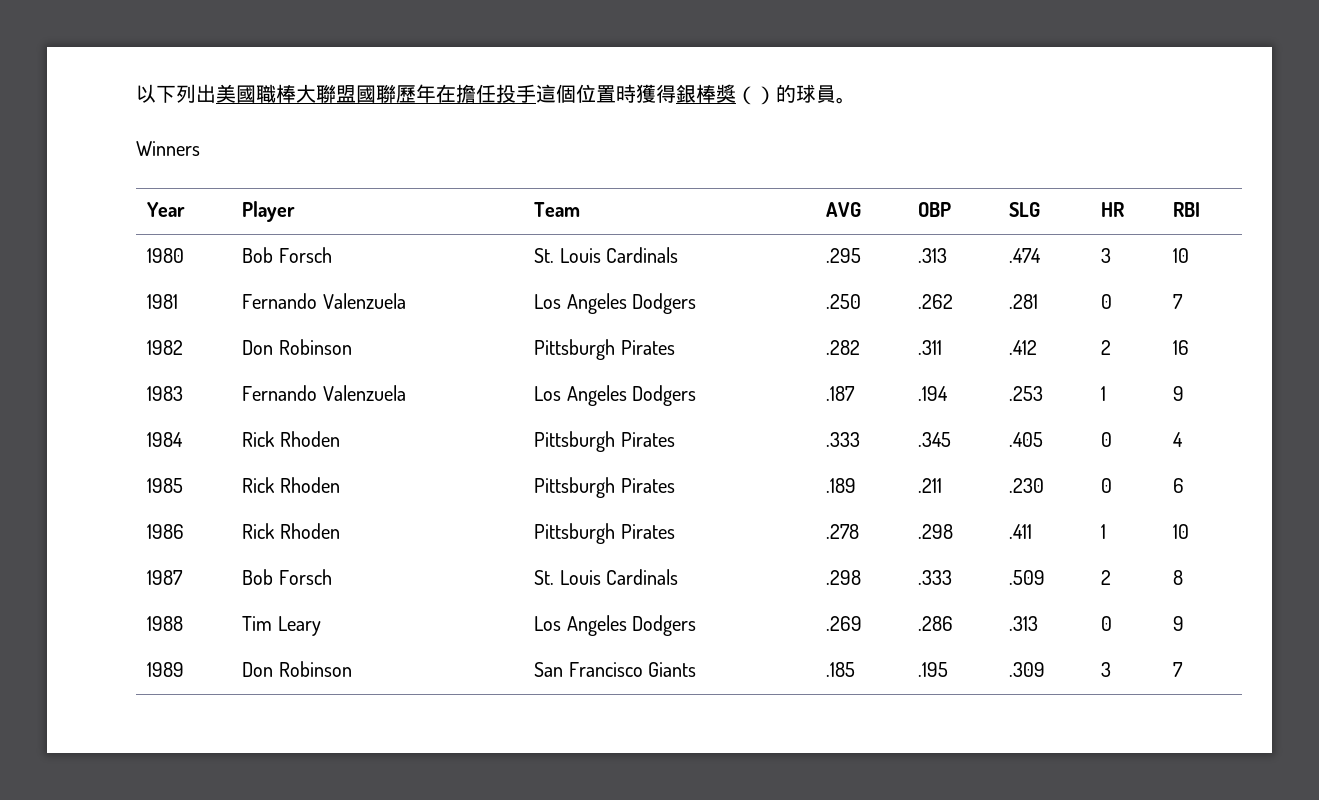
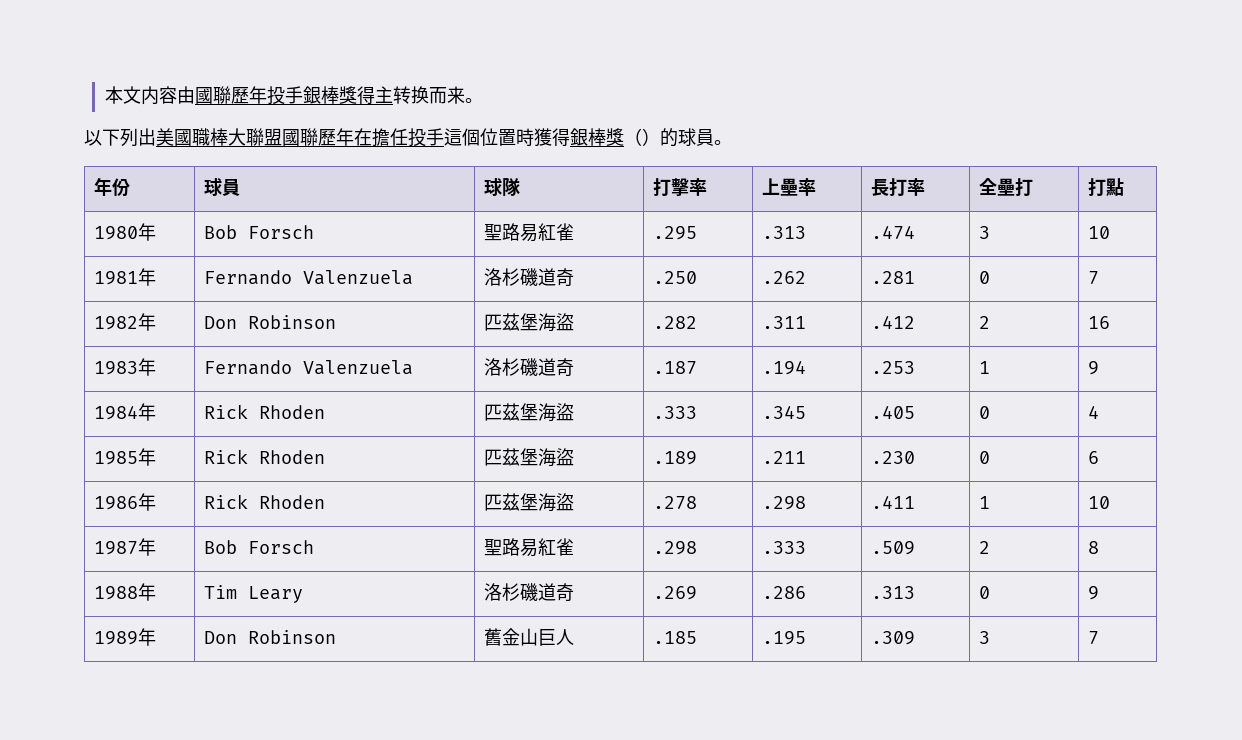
(136, 93) none -> [104,86,483,105] 本文内容由國聯歷年投手銀棒獎得主转换而来。 //
[136,141,200,156] [147,202,186,217] [242,201,296,222] [534,202,581,217] [826,202,862,217] [918,202,952,217] [1009,202,1041,217] [1101,202,1125,217] [1173,202,1201,217] // Winners // Year | Player | Team | AVG | OBP | SLG | HR | RBI -> [93,177,130,197] [203,178,240,196] [483,178,520,196] [652,178,707,196] [761,178,816,196] [870,178,925,196] [978,178,1033,196] [1087,178,1124,196] // 年份 | 球員 | 球隊 | 打擊率 | 上壘率 | 長打率 | 全壘打 | 打點
[242,247,332,263] [534,247,679,263] | Bob Forsch | St. Louis Cardinals -> [137,223,156,241] [203,225,314,239] [483,223,574,242] 年 | Bob Forsch | 聖路易紅雀
[242,293,406,309] [534,293,697,314] | Fernando Valenzuela | Los Angeles Dodgers -> [137,268,156,286] [203,270,413,285] [483,268,574,286] 年 | Fernando Valenzuela | 洛杉磯道奇
[242,339,352,355] [534,339,675,360] | Don Robinson | Pittsburgh Pirates -> [137,313,156,331] [203,315,336,329] [483,313,574,332] 年 | Don Robinson | 匹茲堡海盜
[242,385,406,401] [534,385,697,406] | Fernando Valenzuela | Los Angeles Dodgers -> [137,358,156,376] [203,360,413,375] [483,358,574,376] 年 | Fernando Valenzuela | 洛杉磯道奇
[242,431,340,447] [534,431,675,452] | Rick Rhoden | Pittsburgh Pirates -> [137,403,156,421] [203,404,325,419] [483,403,574,422] 年 | Rick Rhoden | 匹茲堡海盜
[242,477,340,493] [534,477,675,498] | Rick Rhoden | Pittsburgh Pirates -> [137,448,156,466] [203,449,325,464] [483,448,574,467] 年 | Rick Rhoden | 匹茲堡海盜
[242,523,340,539] [534,523,675,544] | Rick Rhoden | Pittsburgh Pirates -> [137,493,156,511] [203,494,325,509] [483,493,574,512] 年 | Rick Rhoden | 匹茲堡海盜
[242,569,332,585] [534,569,679,585] | Bob Forsch | St. Louis Cardinals -> [137,538,156,556] [203,540,314,554] [483,538,574,557] 年 | Bob Forsch | 聖路易紅雀
(184, 623) none -> [137,583,156,601] 年
[534,615,697,636] Los Angeles Dodgers -> [483,583,574,601] 洛杉磯道奇
[242,661,352,677] [534,662,697,677] | Don Robinson | San Francisco Giants -> [137,628,156,646] [203,630,336,644] [483,628,574,646] 年 | Don Robinson | 舊金山巨人

